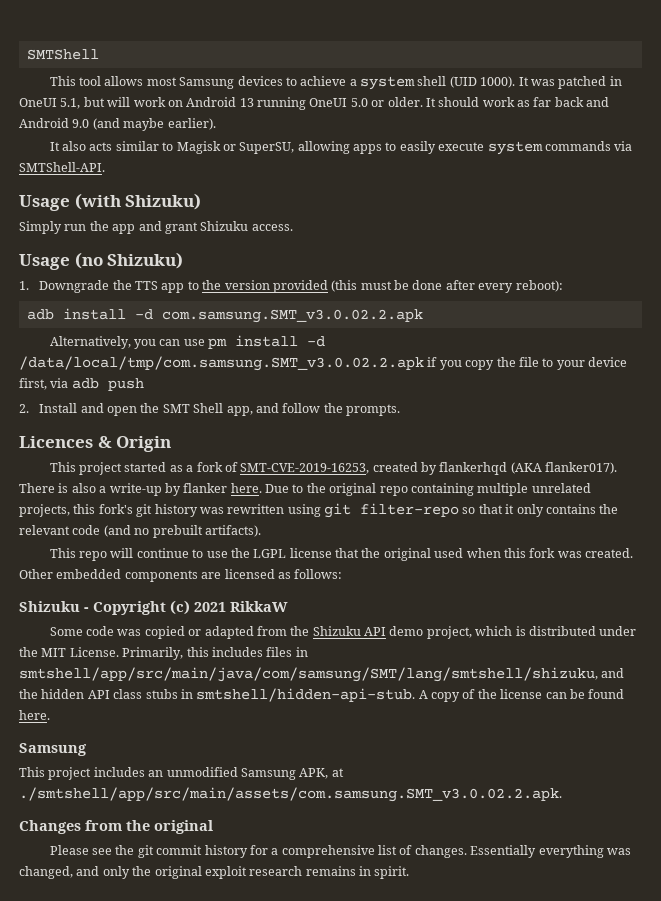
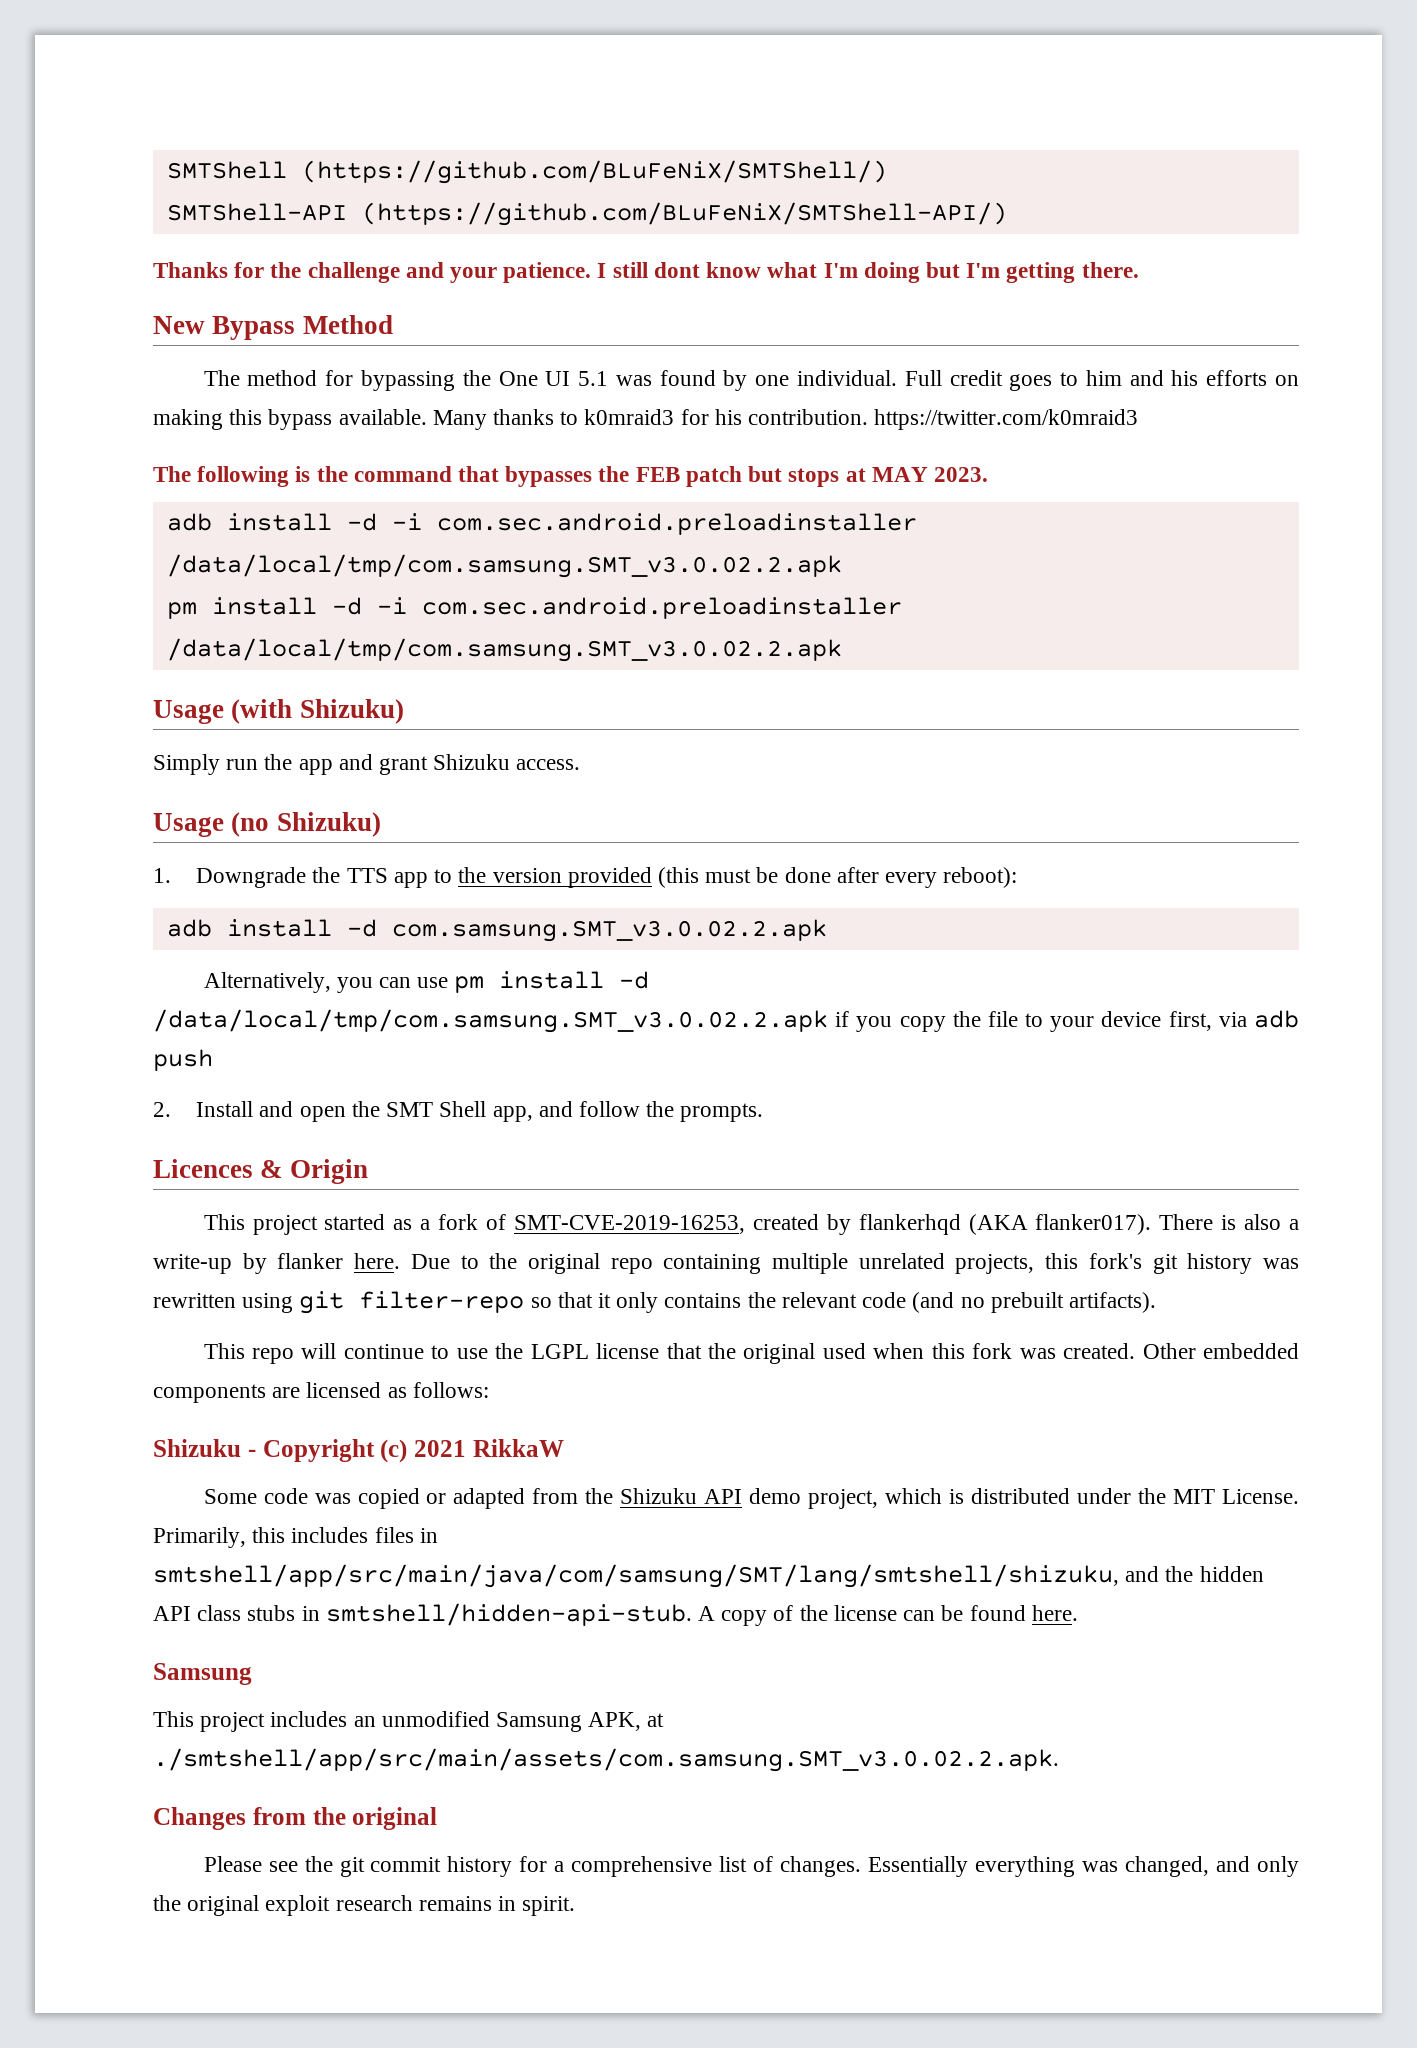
[49,76,622,90] [19,97,610,110] [19,118,216,131] [49,141,633,155] [19,162,105,172] // This tool allows most Samsung devices to achieve a system shell (UID 1000). It was patched in OneUI 5.1, but will work on Android 13 running OneUI 5.0 or older. It should work as far back and Android 9.0 (and maybe earlier). // It also acts similar to Magisk or SuperSU, allowing apps to easily execute system commands via SMTShell-API. -> [301,160,887,184] [166,202,1007,226] [153,262,1139,283] [153,315,393,340] [203,370,1300,391] [153,409,1139,430] [153,466,988,487] [166,513,917,535] [166,554,842,578] [166,597,902,619] [166,638,842,662] (https://github.com/BLuFeNiX/SMTShell/) // SMTShell-API (https://github.com/BLuFeNiX/SMTShell-API/) // Thanks for the challenge and your patience. I still dont know what I'm doing but I'm getting there. // New Bypass Method // The method for bypassing the One UI 5.1 was found by one individual. Full credit goes to him and his efforts on making this bypass available. Many thanks to k0mraid3 for his contribution. https://twitter.com/k0mraid3 // The following is the command that bypasses the FEB patch but stops at MAY 2023. // adb install -d -i com.sec.android.preloadinstaller /data/local/tmp/com.samsung.SMT_v3.0.02.2.apk // pm install -d -i com.sec.android.preloadinstaller /data/local/tmp/com.samsung.SMT_v3.0.02.2.apk

